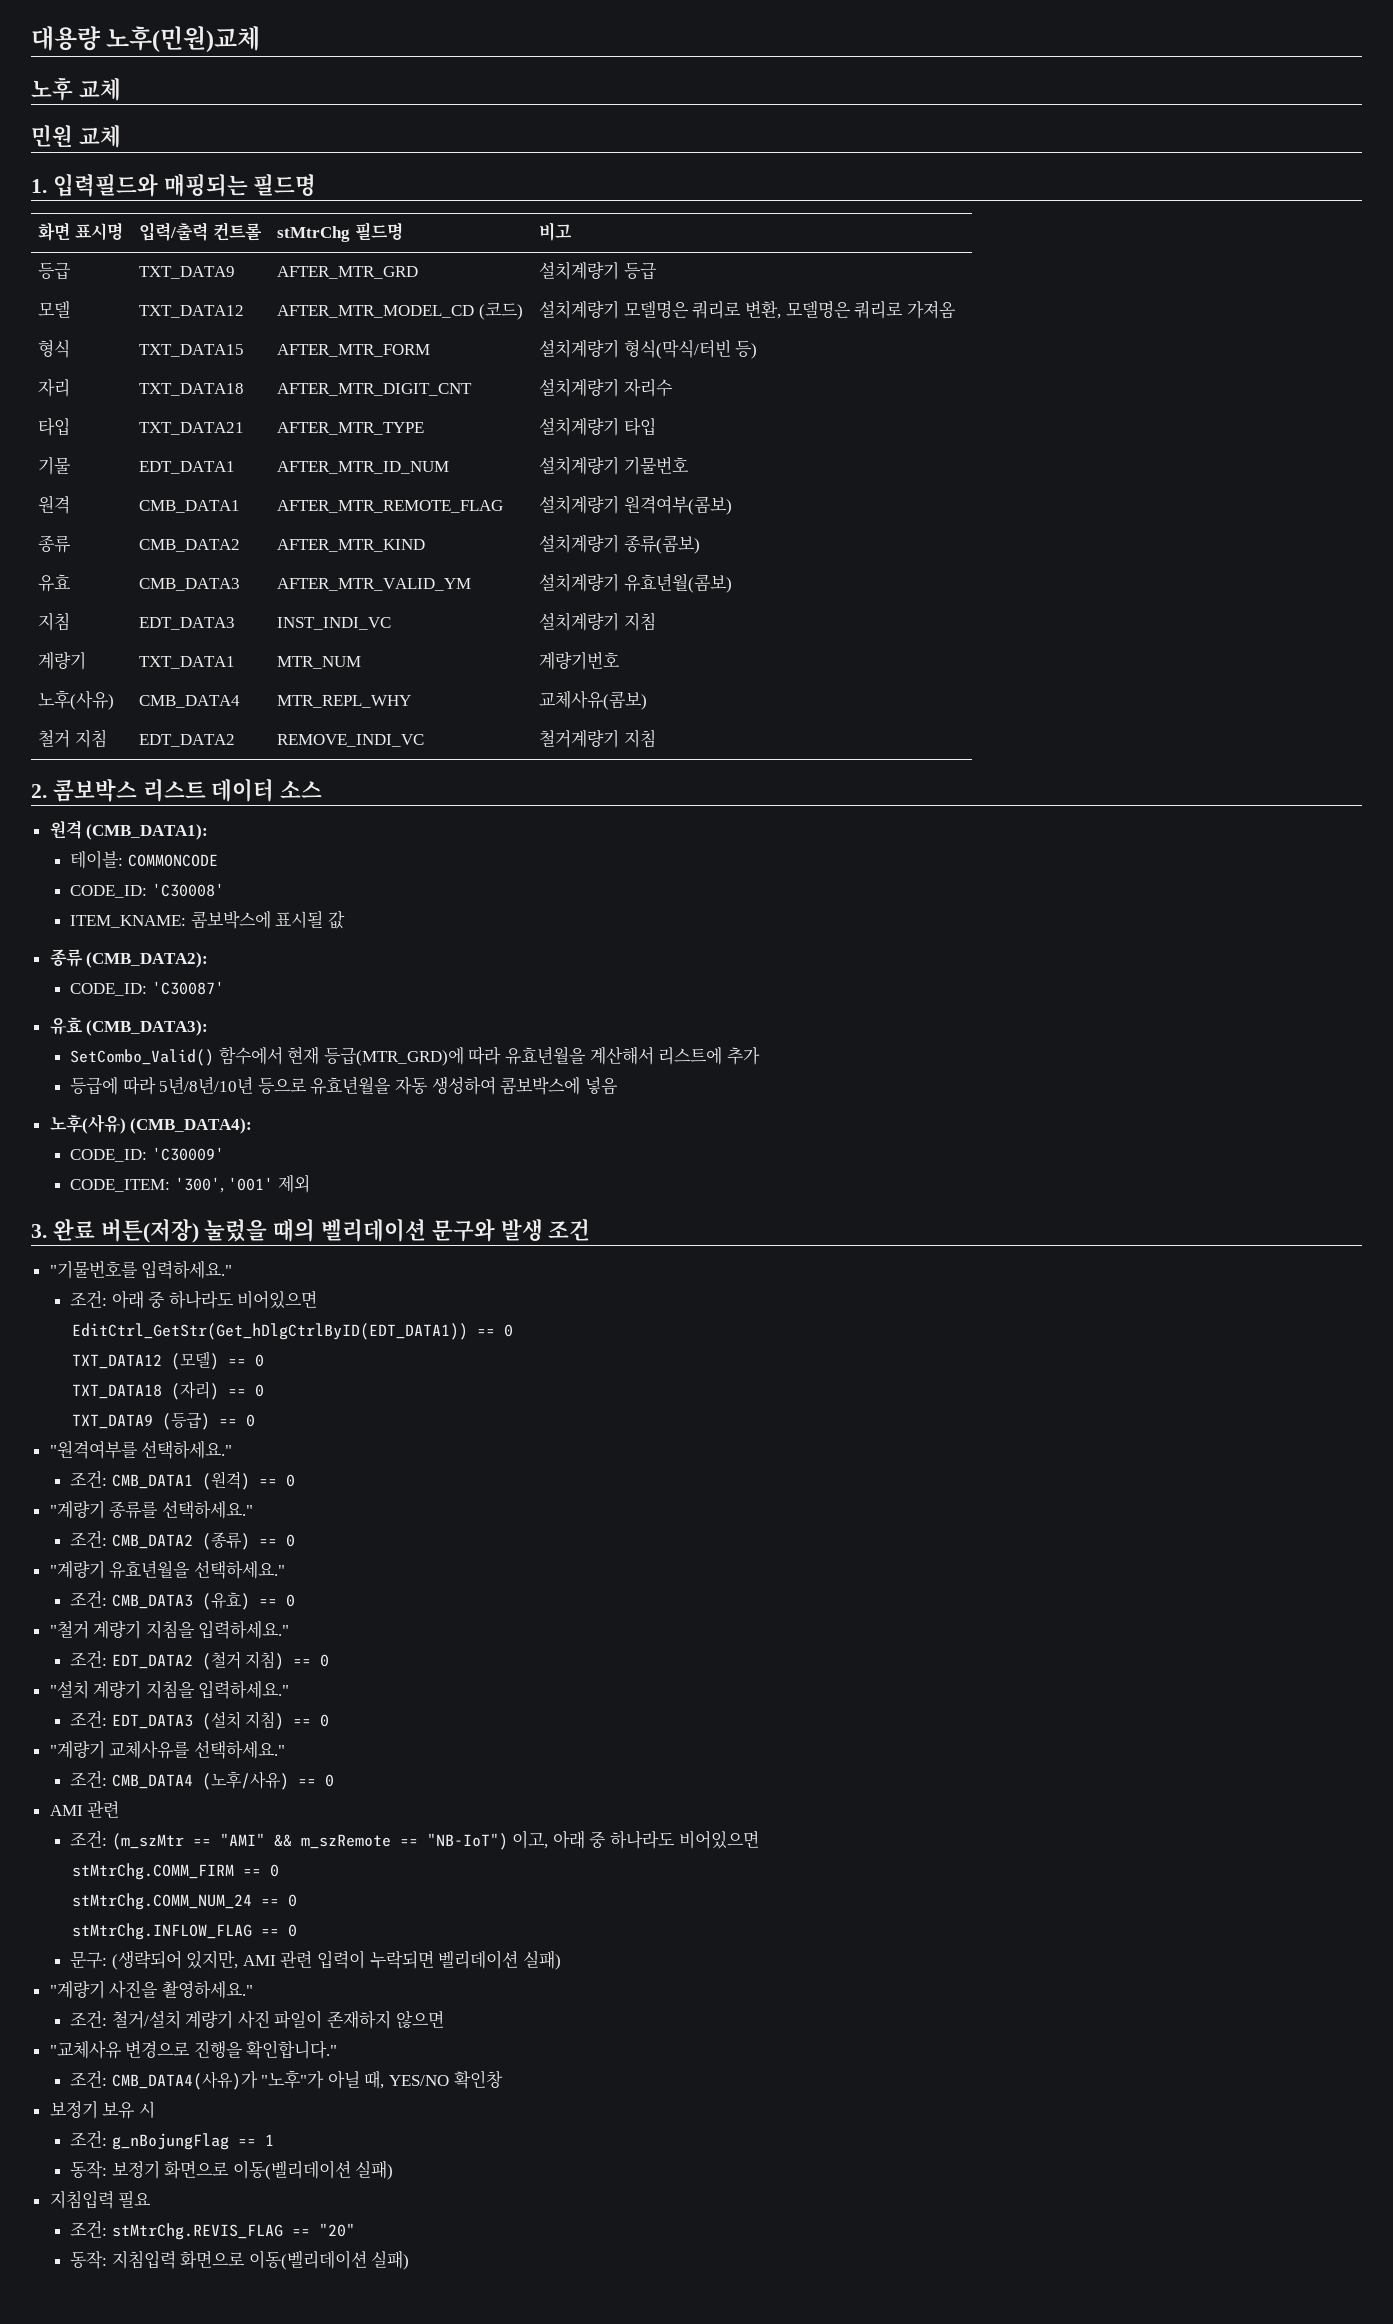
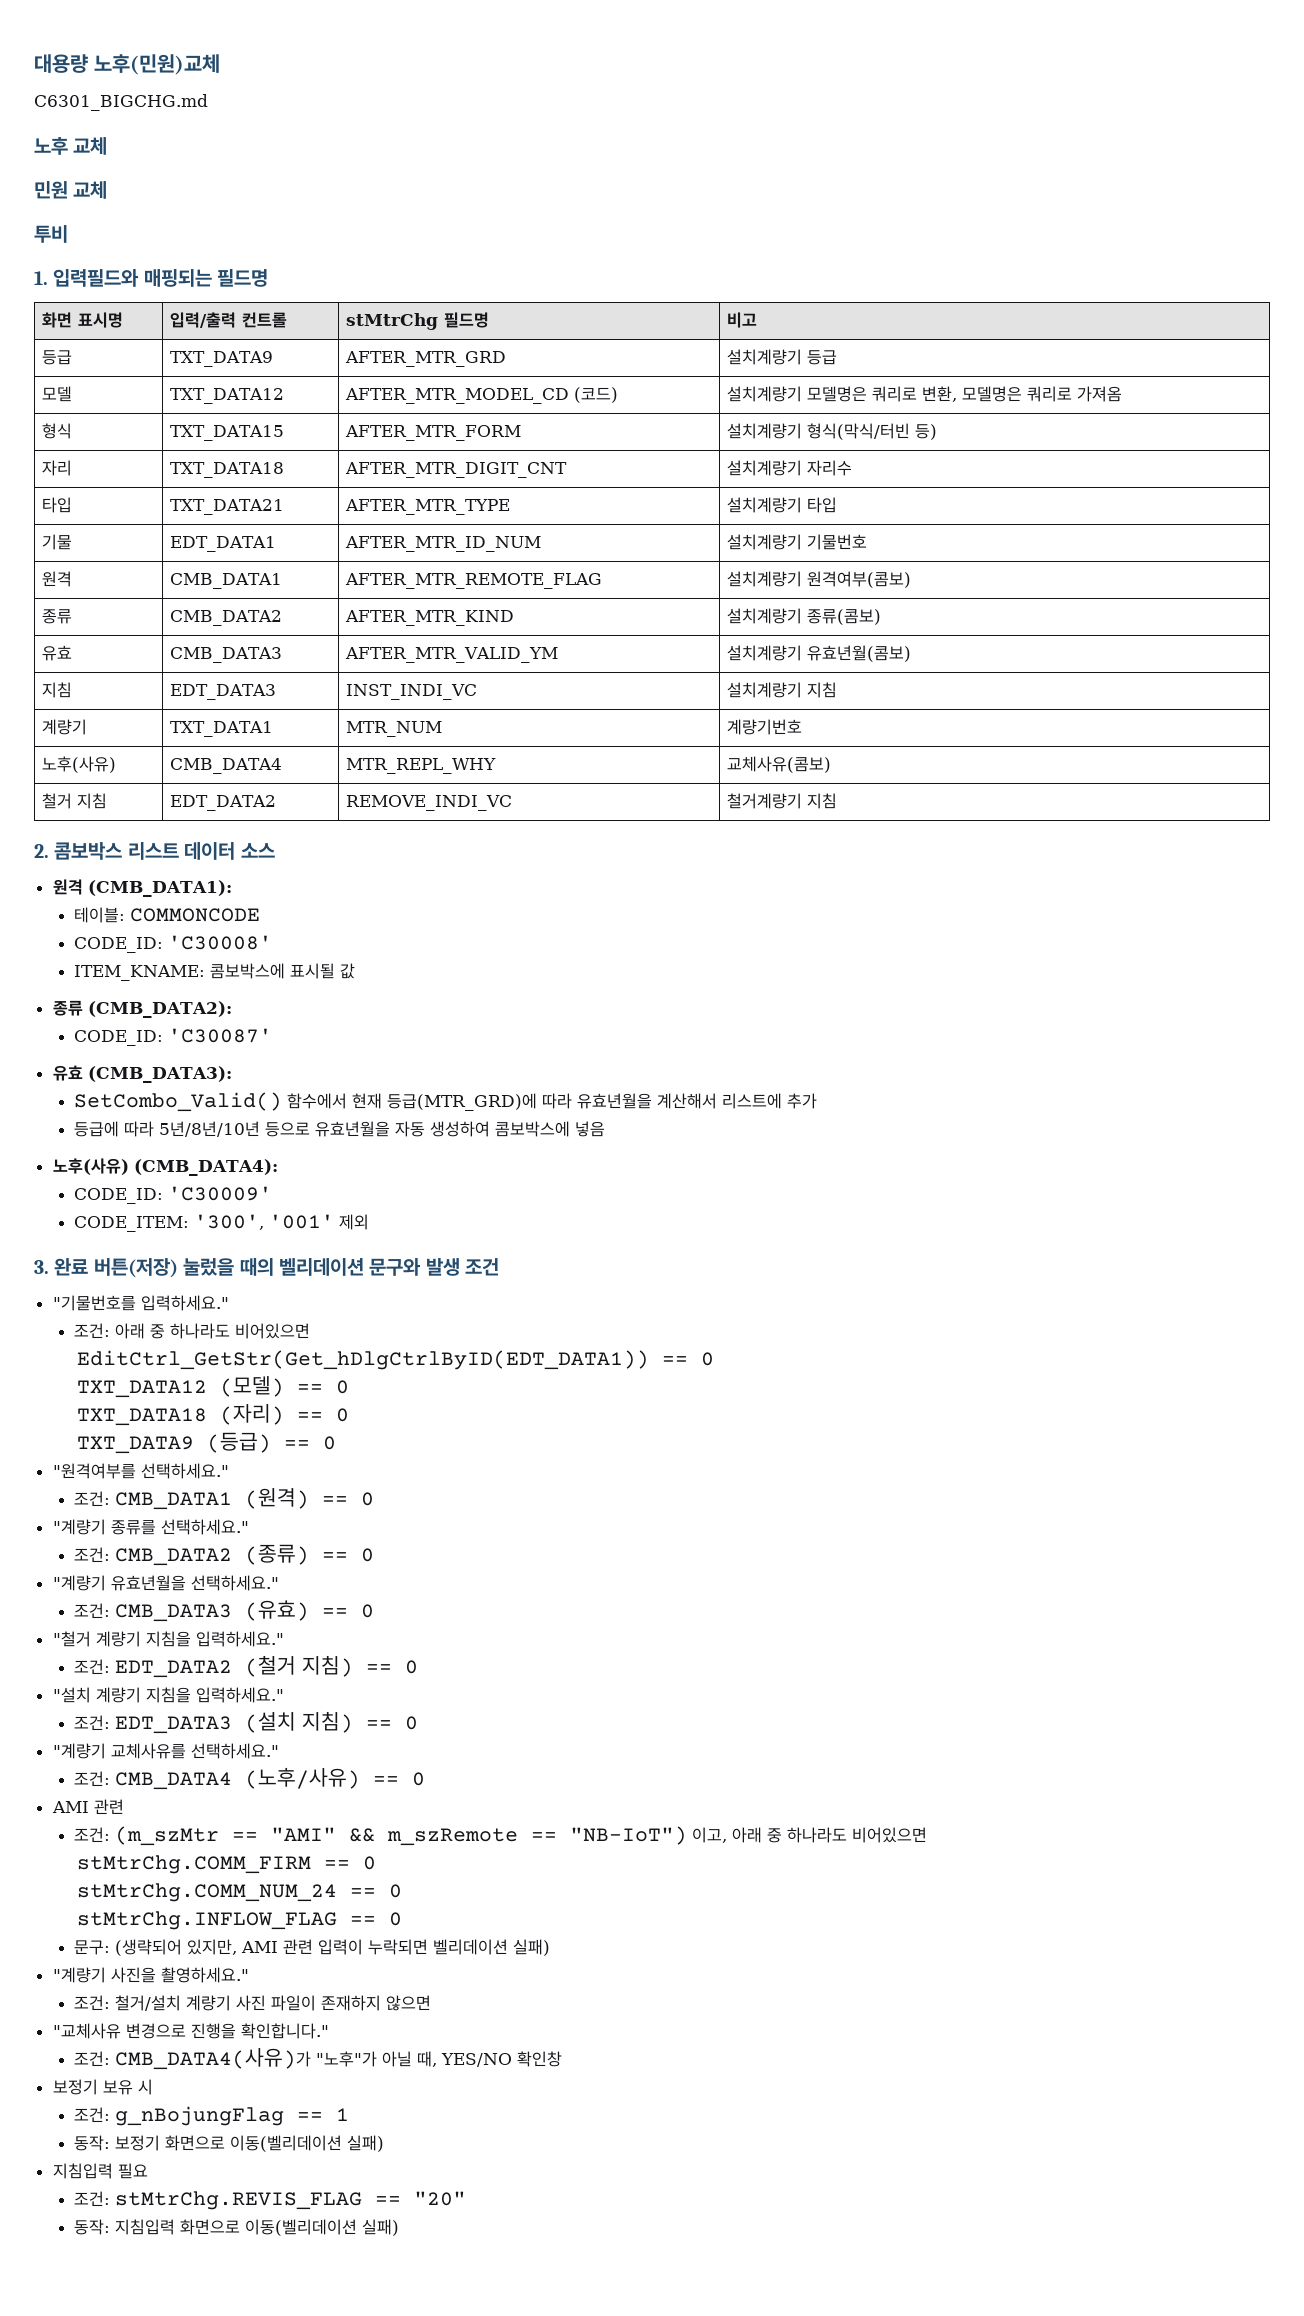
(261, 39) none -> [34,94,208,111] // C6301_BIGCHG.md
(121, 136) none -> [34,225,68,243] // 투비

